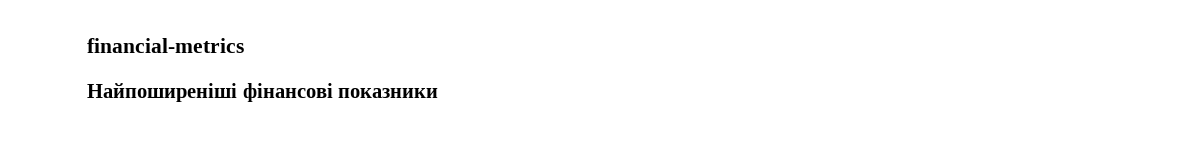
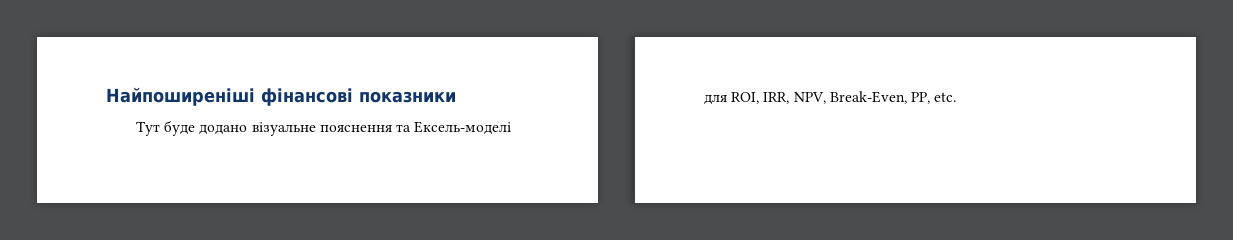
[87,38,244,53] financial-metrics // -> (106, 96) none
(439, 93) none -> [136,120,512,136] [704,91,957,105] // Тут буде додано візуальне пояснення та Ексель-моделі для ROI, IRR, NPV, Break-Even, PP, etc.

